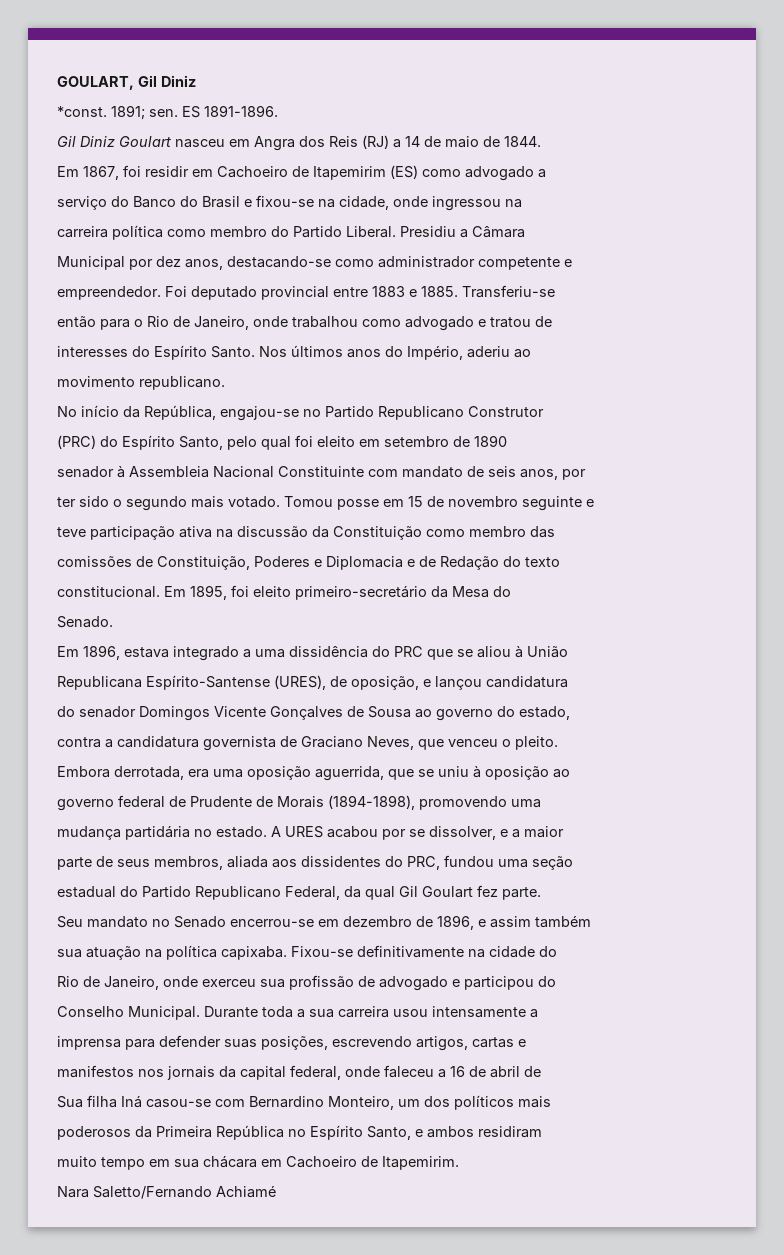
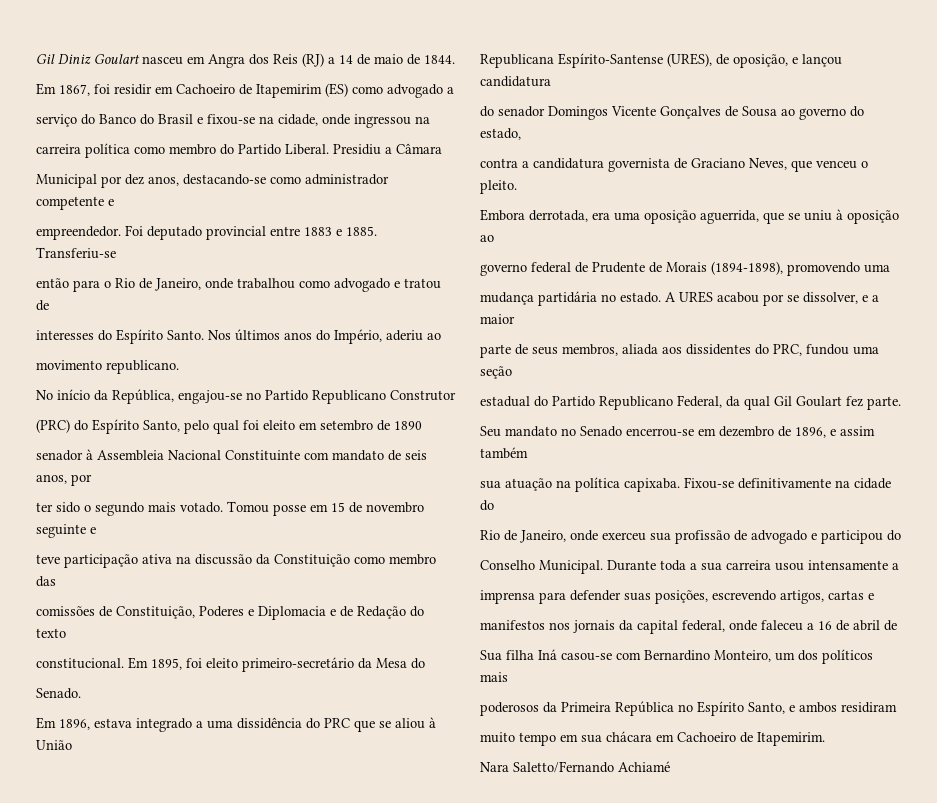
[57,75,196,90] [57,105,278,120] GOULART, Gil Diniz // *const. 1891; sen. ES 1891-1896. // -> (36, 59) none

